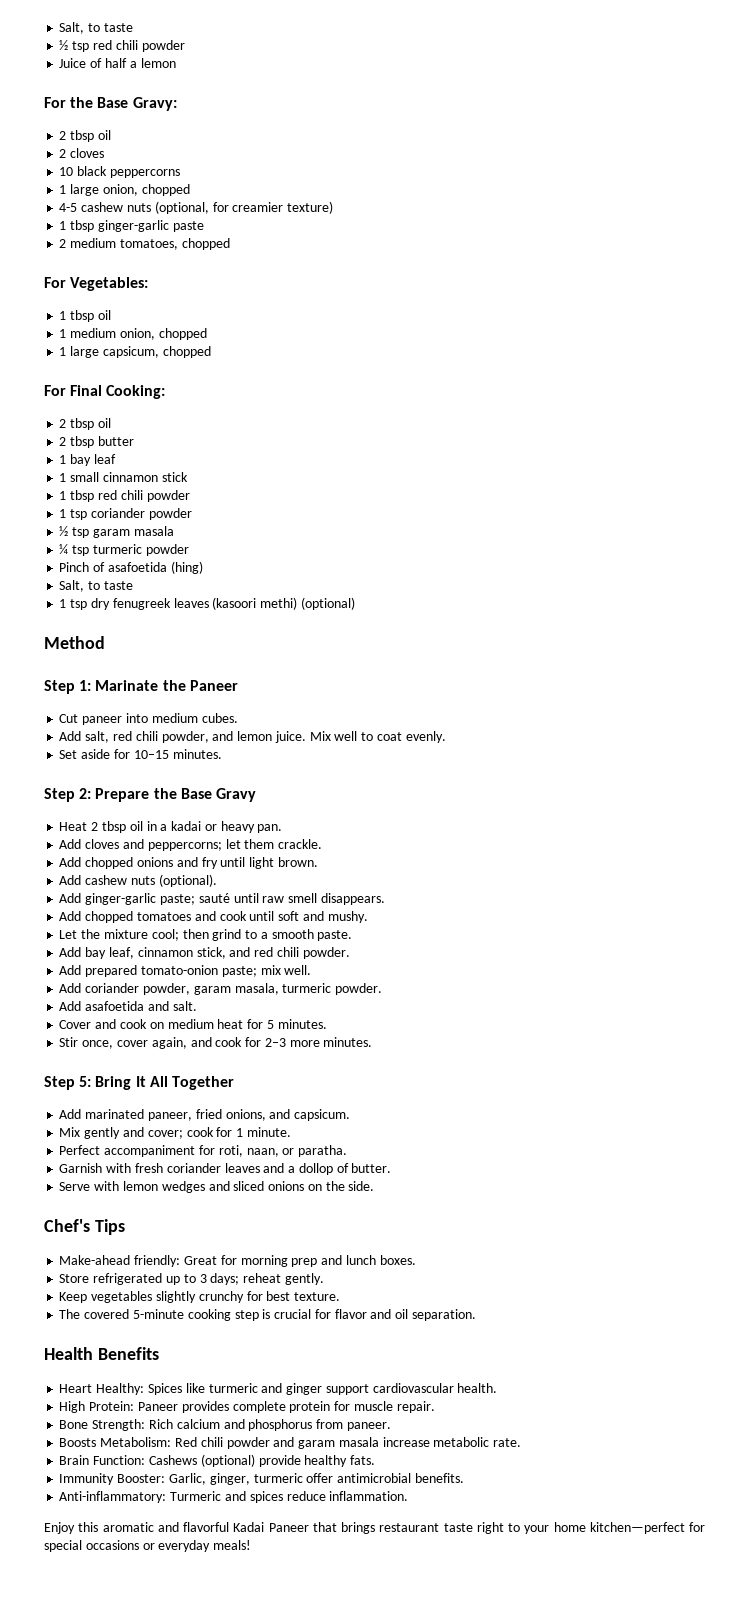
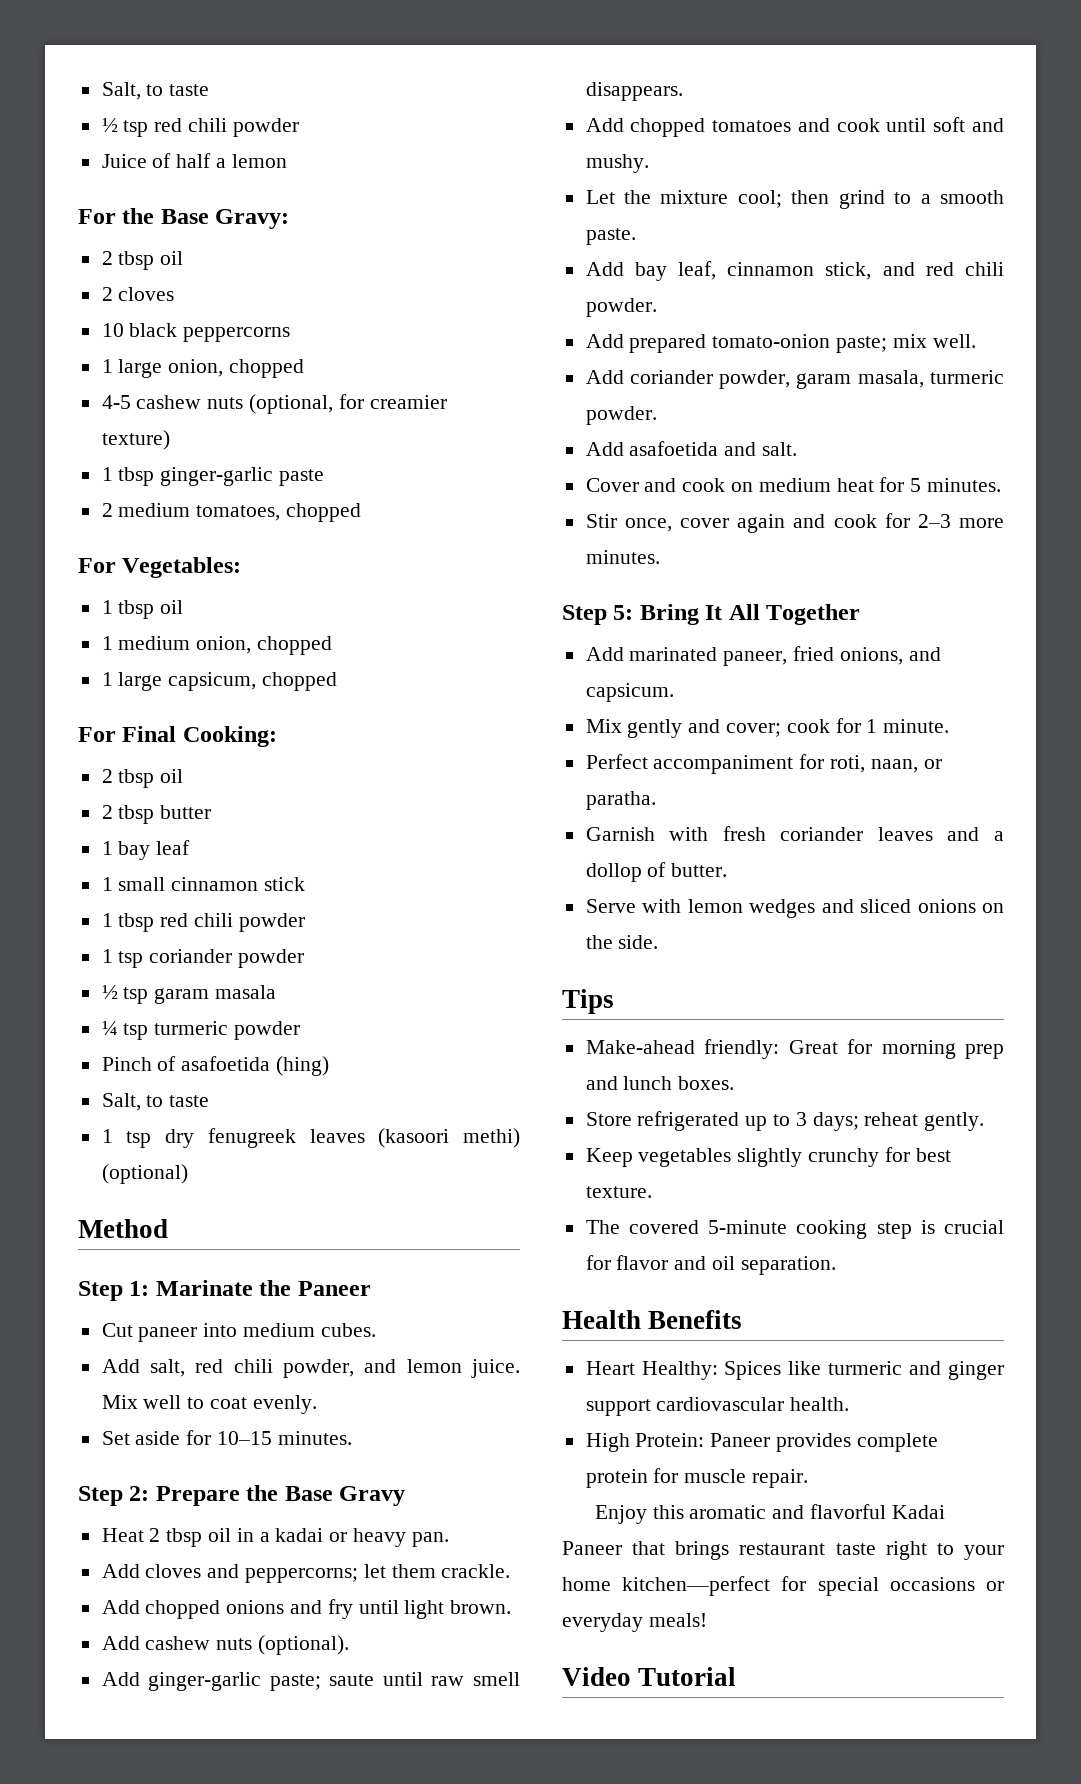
[198,893,230,903] sauté -> [329,1674,375,1686] saute
[151,1037,187,1049] again, -> [737,514,786,533] again
[44,1219,90,1232] Chef's -> (659, 942) none
[59,1419,391,1431] [59,1437,522,1449] [59,1454,376,1467] [59,1473,464,1485] [59,1491,409,1503] // Bone Strength: Rich calcium and phosphorus from paneer. // Boosts Metabolism: Red chili powder and garam masala increase metabolic rate. // Brain Function: Cashews (optional) provide healthy fats. // Immunity Booster: Garlic, ginger, turmeric offer antimicrobial benefits. // Anti-inflammatory: Turmeric and spices reduce inflammation. -> (809, 1478) none
(252, 1545) none -> [562,1667,737,1686] // Video Tutorial

